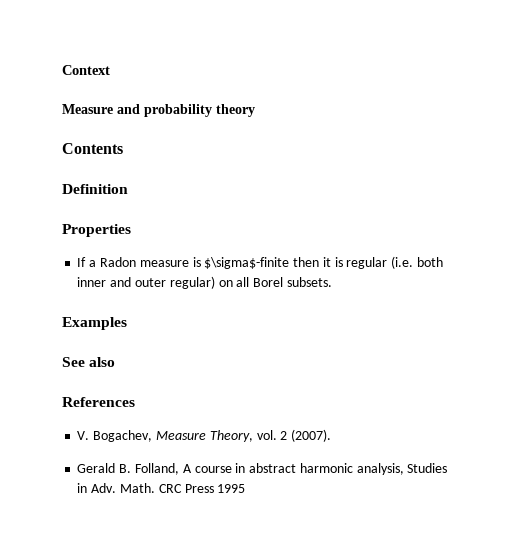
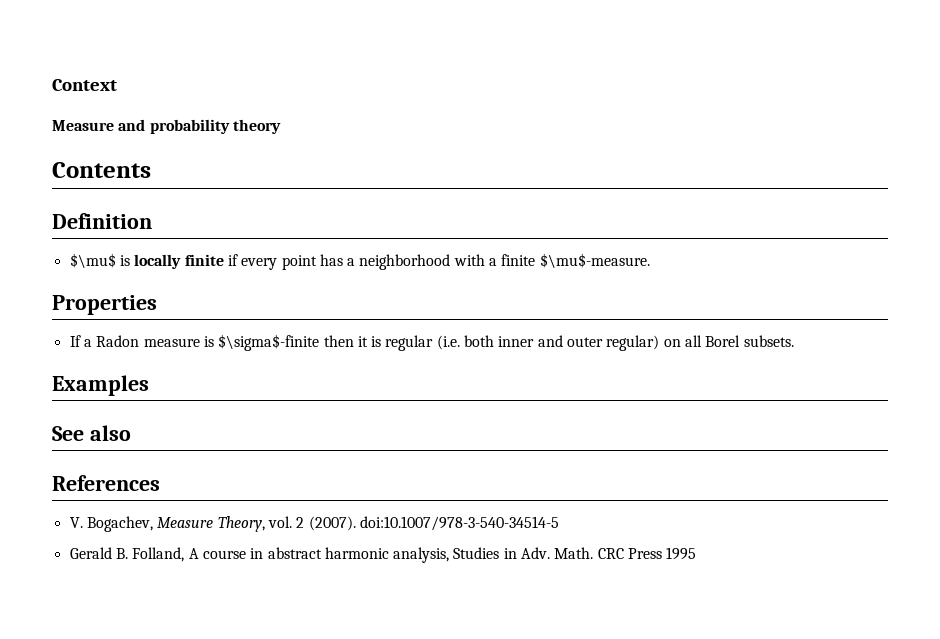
(128, 189) none -> [69,253,650,270] // $\mu$ is locally finite if every point has a neighborhood with a finite $\mu$-measure.
(332, 435) none -> [359,516,559,531] doi:10.1007/978-3-540-34514-5

